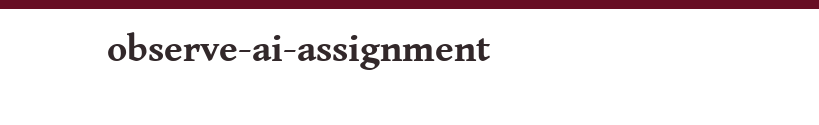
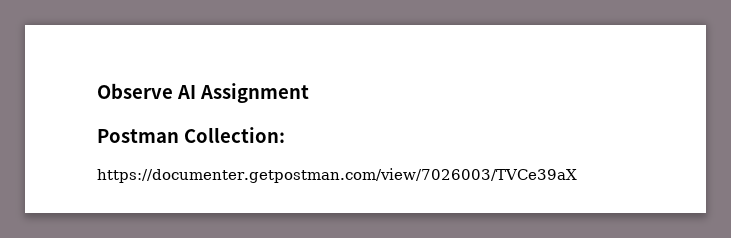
[107,32,491,70] observe-ai-assignment -> [97,83,309,103] [97,127,285,143] [97,168,577,183] Observe AI Assignment // Postman Collection: // https://documenter.getpostman.com/view/7026003/TVCe39aX

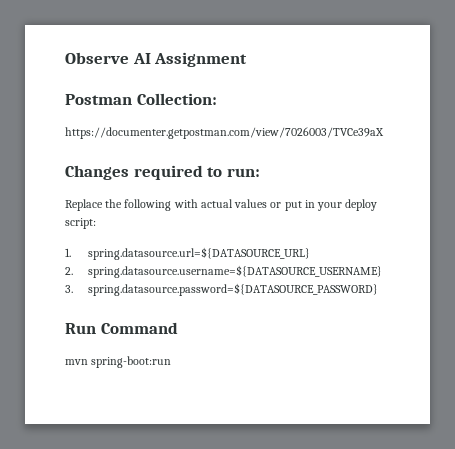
(577, 175) none -> [65,165,260,180] [65,199,378,211] [65,218,96,229] [65,247,310,260] [65,265,382,278] [65,283,378,296] [65,322,178,334] [65,356,172,368] // Changes required to run: // Replace the following with actual values or put in your deploy script: // 1. spring.datasource.url=${DATASOURCE_URL} // 2. spring.datasource.username=${DATASOURCE_USERNAME} // 3. spring.datasource.password=${DATASOURCE_PASSWORD} // Run Command // mvn spring-boot:run

